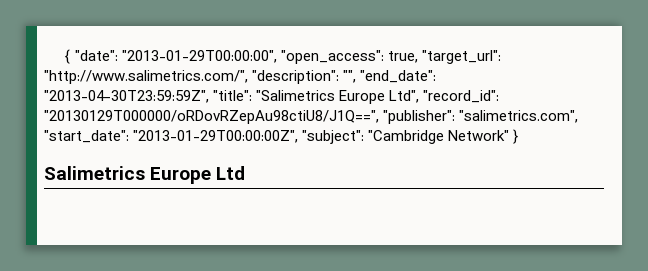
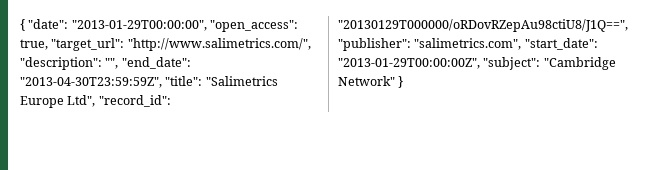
[44,166,246,184] // Salimetrics Europe Ltd -> (404, 82) none

